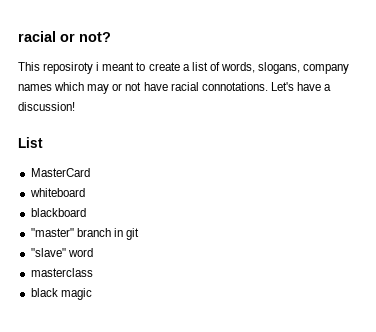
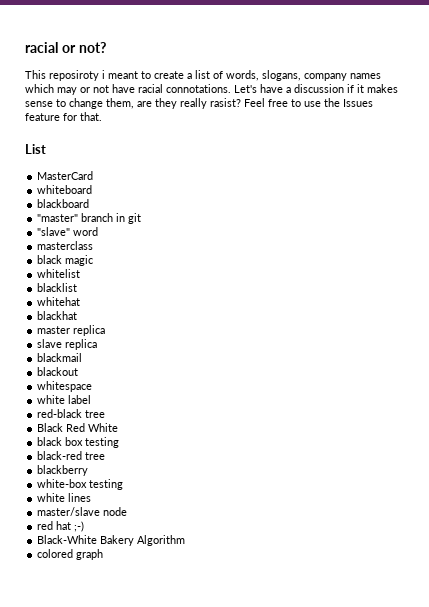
[18,102,75,111] discussion! -> [294,84,398,93] [25,98,373,109] [25,112,102,121] discussion if it makes sense to change them, are they really rasist? Feel free to use the Issues feature for that.
(92, 294) none -> [37,269,81,278] [37,283,78,292] [37,297,81,306] [37,311,78,320] [37,325,106,336] [37,339,98,350] [37,353,83,362] [37,367,79,376] [37,381,93,392] [37,395,92,404] [37,409,106,418] [37,423,119,432] [37,437,120,448] [37,451,106,460] [37,465,89,476] [37,479,124,490] [37,493,92,502] [37,507,128,516] [37,521,85,532] [37,535,186,546] [37,549,104,560] // whitelist // blacklist // whitehat // blackhat // master replica // slave replica // blackmail // blackout // whitespace // white label // red-black tree // Black Red White // black box testing // black-red tree // blackberry // white-box testing // white lines // master/slave node // red hat ;-) // Black-White Bakery Algorithm // colored graph

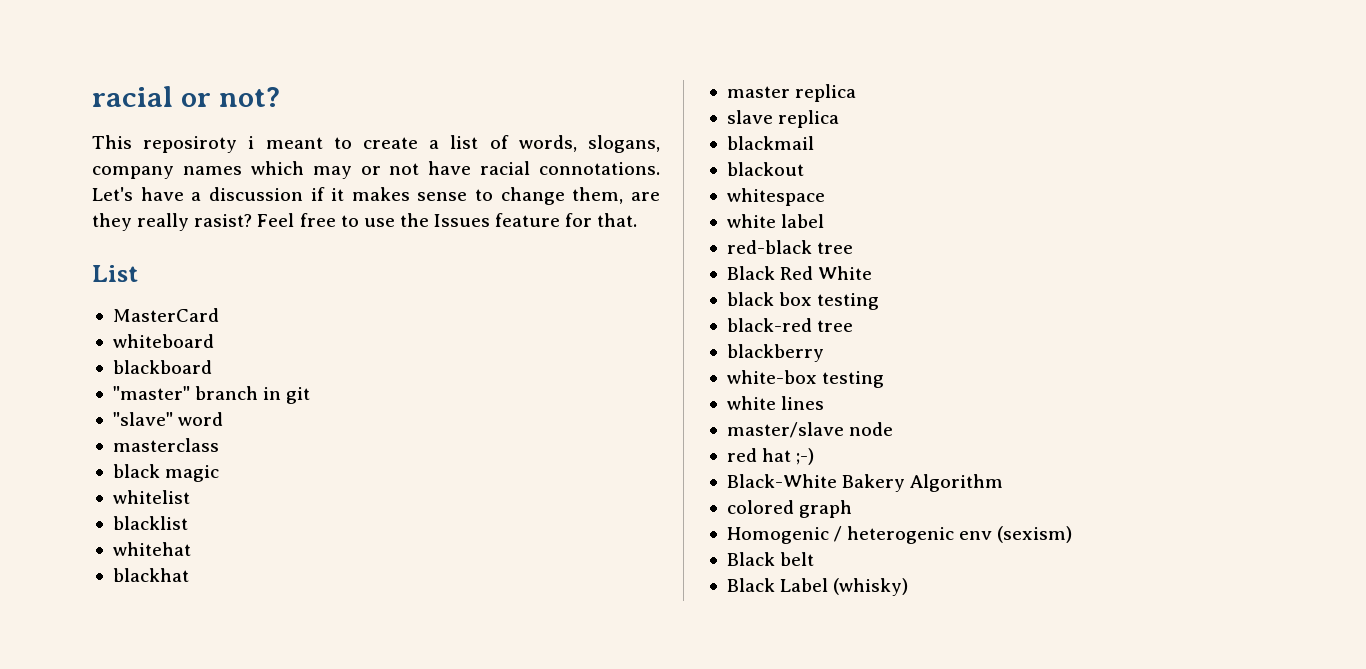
(104, 554) none -> [726,526,1073,544] [726,552,815,566] [726,578,909,596] // Homogenic / heterogenic env (sexism) // Black belt // Black Label (whisky)

